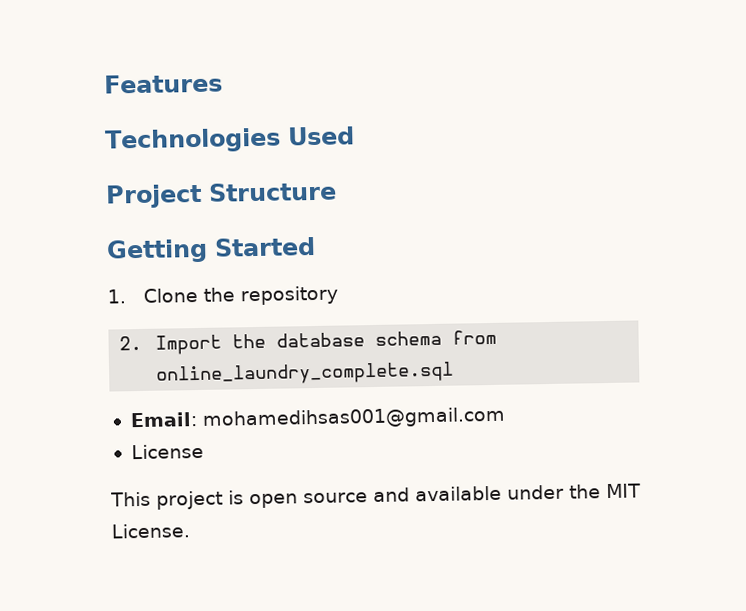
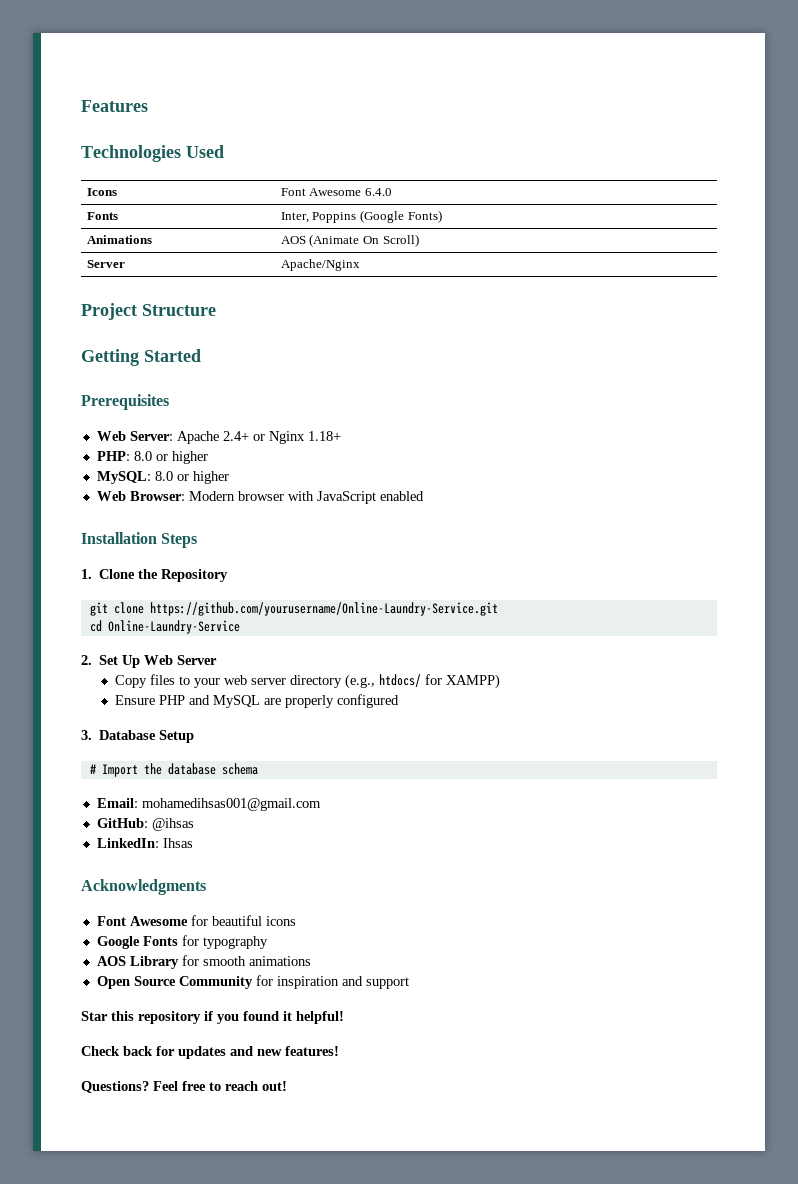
[105,181,337,209] [106,236,316,264] [107,285,338,306] [119,335,143,351] // Project Structure // Getting Started // 1. Clone the repository // 2. -> [86,188,117,196] [280,188,392,196] [86,212,118,220] [280,210,442,223] [86,235,152,244] [280,234,419,247] [86,260,125,268] [280,259,360,271] [81,303,216,320] [81,349,201,366] [81,394,169,410] [96,431,341,444] [96,451,208,464] [96,471,229,484] [96,491,424,504] [81,532,198,548] [81,569,229,582] [89,602,498,616] [89,620,240,634] [81,655,218,668] [114,674,500,689] [114,694,399,708] [81,730,195,743] [89,764,96,774] // Icons | Font Awesome 6.4.0 // Fonts | Inter, Poppins (Google Fonts) // Animations | AOS (Animate On Scroll) // Server | Apache/Nginx // Project Structure // Getting Started // Prerequisites // Web Server: Apache 2.4+ or Nginx 1.18+ // PHP: 8.0 or higher // MySQL: 8.0 or higher // Web Browser: Modern browser with JavaScript enabled // Installation Steps // 1. Clone the Repository // git clone https://github.com/yourusername/Online-Laundry-Service.git // cd Online-Laundry-Service // 2. Set Up Web Server // Copy files to your web server directory (e.g., htdocs/ for XAMPP) // Ensure PHP and MySQL are properly configured // 3. Database Setup // #
[452,329,498,345] [156,361,455,386] from online_laundry_complete.sql -> (258, 769) none
[130,443,204,460] [110,483,641,510] [111,523,190,539] License // This project is open source and available under the MIT License. -> [96,818,194,831] [96,838,193,848] [81,879,206,895] [96,915,296,926] [96,935,268,949] [96,955,311,969] [96,975,409,989] [81,1011,344,1024] [81,1046,339,1059] [81,1081,287,1093] GitHub: @ihsas // LinkedIn: Ihsas // Acknowledgments // Font Awesome for beautiful icons // Google Fonts for typography // AOS Library for smooth animations // Open Source Community for inspiration and support // Star this repository if you found it helpful! // Check back for updates and new features! // Questions? Feel free to reach out!

